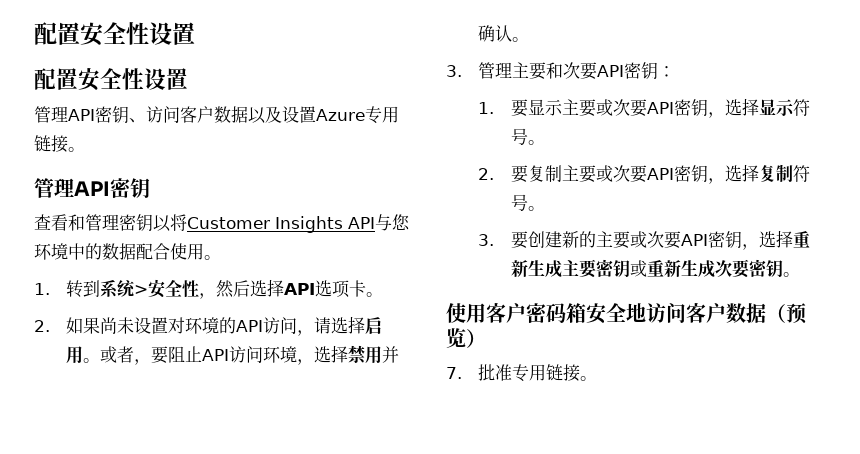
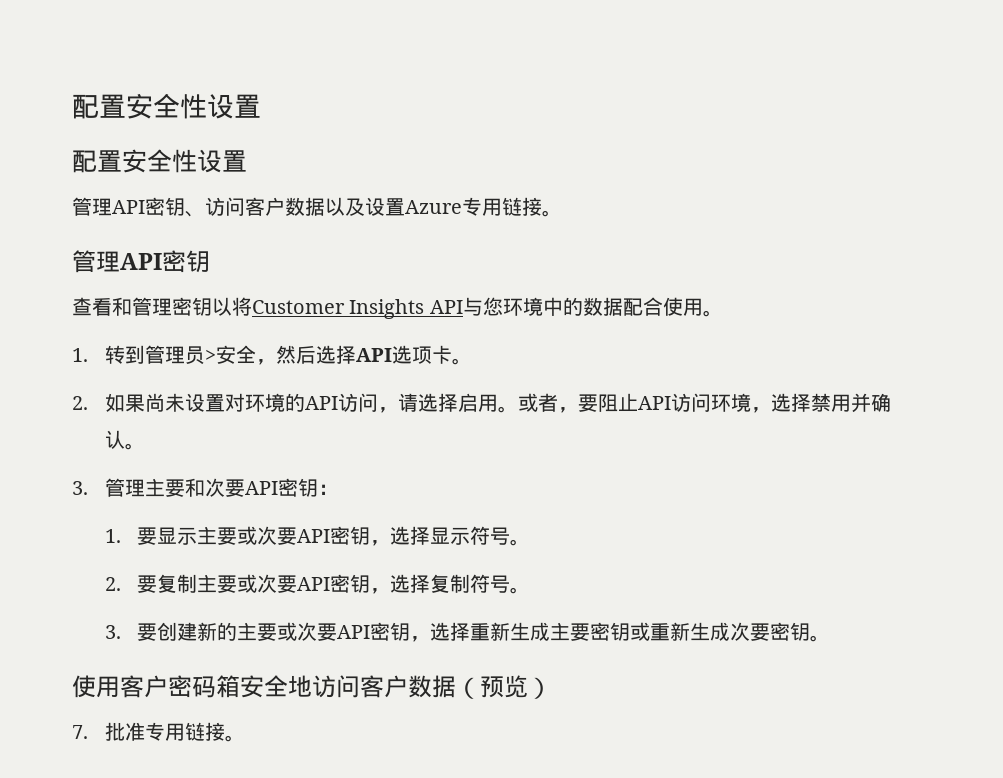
[100,279,136,298] 系统 -> [144,345,205,365] 管理员
[182,280,200,298] 性 -> (256, 354) none

